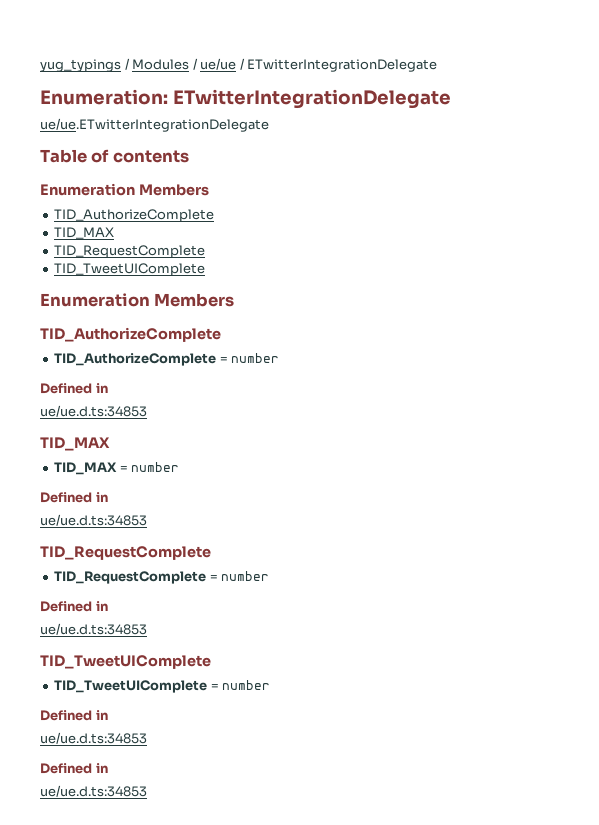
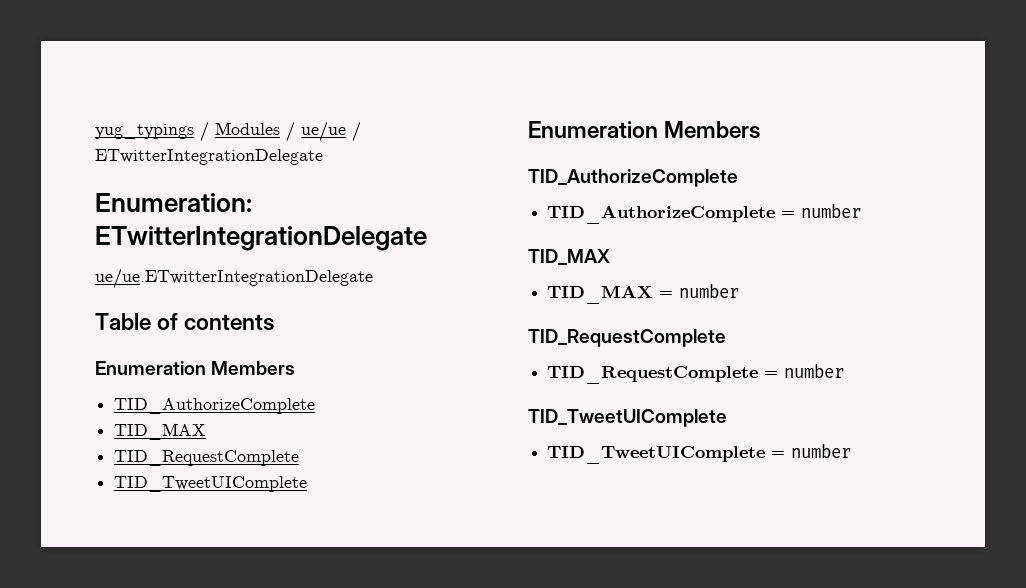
[40,383,108,394] [40,405,147,417] // Defined in // ue/ue.d.ts:34853 -> (862, 211) none
[40,492,108,503] [40,514,147,526] // Defined in // ue/ue.d.ts:34853 -> (740, 291) none
[40,601,108,612] [40,623,147,635] // Defined in // ue/ue.d.ts:34853 -> (845, 371) none
[40,710,108,721] [40,732,147,744] [40,763,108,774] [40,785,147,797] // Defined in // ue/ue.d.ts:34853 // Defined in // ue/ue.d.ts:34853 -> (852, 451) none

